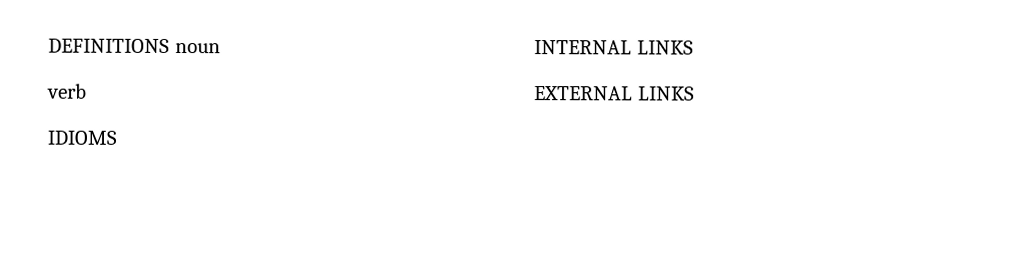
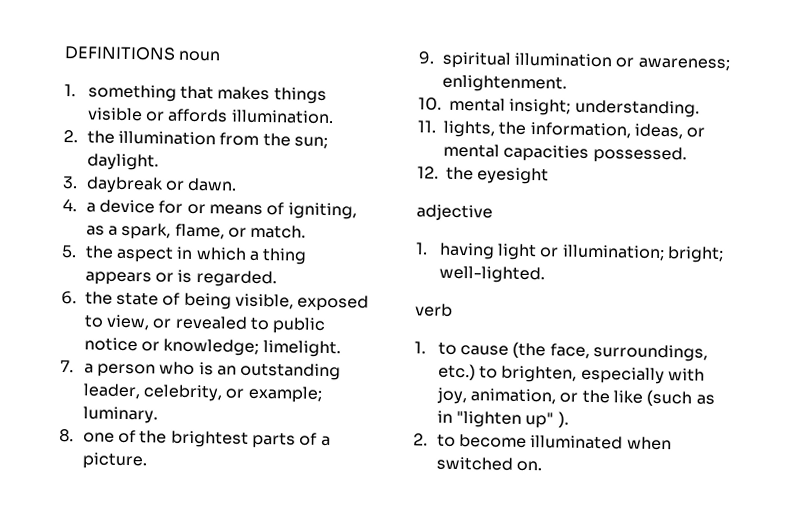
[47,83,87,99] [47,130,117,145] [534,40,694,55] [534,86,695,101] verb // IDIOMS // INTERNAL LINKS // EXTERNAL LINKS -> [64,84,327,104] [86,107,334,125] [63,130,328,149] [86,153,159,171] [62,176,238,194] [62,199,357,220] [85,222,307,240] [61,245,308,265] [84,269,277,288] [61,290,370,312] [83,314,327,334] [83,337,341,358] [60,359,342,381] [82,383,322,403] [82,406,158,424] [59,428,331,449] [81,452,147,470] [418,51,730,72] [441,74,567,93] [418,97,700,118] [417,120,706,140] [443,143,687,164] [417,166,550,185] [416,204,493,222] [415,242,724,263] [438,265,545,284] [415,303,453,317] [414,341,708,362] [437,363,705,385] [435,387,715,407] [436,410,569,429] [413,433,672,451] [435,456,542,472] 1. something that makes things visible or affords illumination. // 2. the illumination from the sun; daylight. // 3. daybreak or dawn. // 4. a device for or means of igniting, as a spark, flame, or match. // 5. the aspect in which a thing appears or is regarded. // 6. the state of being visible, exposed to view, or revealed to public notice or knowledge; limelight. // 7. a person who is an outstanding leader, celebrity, or example; luminary. // 8. one of the brightest parts of a picture. // 9. spiritual illumination or awareness; enlightenment. // 10. mental insight; understanding. // 11. lights, the information, ideas, or mental capacities possessed. // 12. the eyesight // adjective // 1. having light or illumination; bright; well-lighted. // verb // 1. to cause (the face, surroundings, etc.) to brighten, especially with joy, animation, or the like (such as in "lighten up" ). // 2. to become illuminated when switched on.

